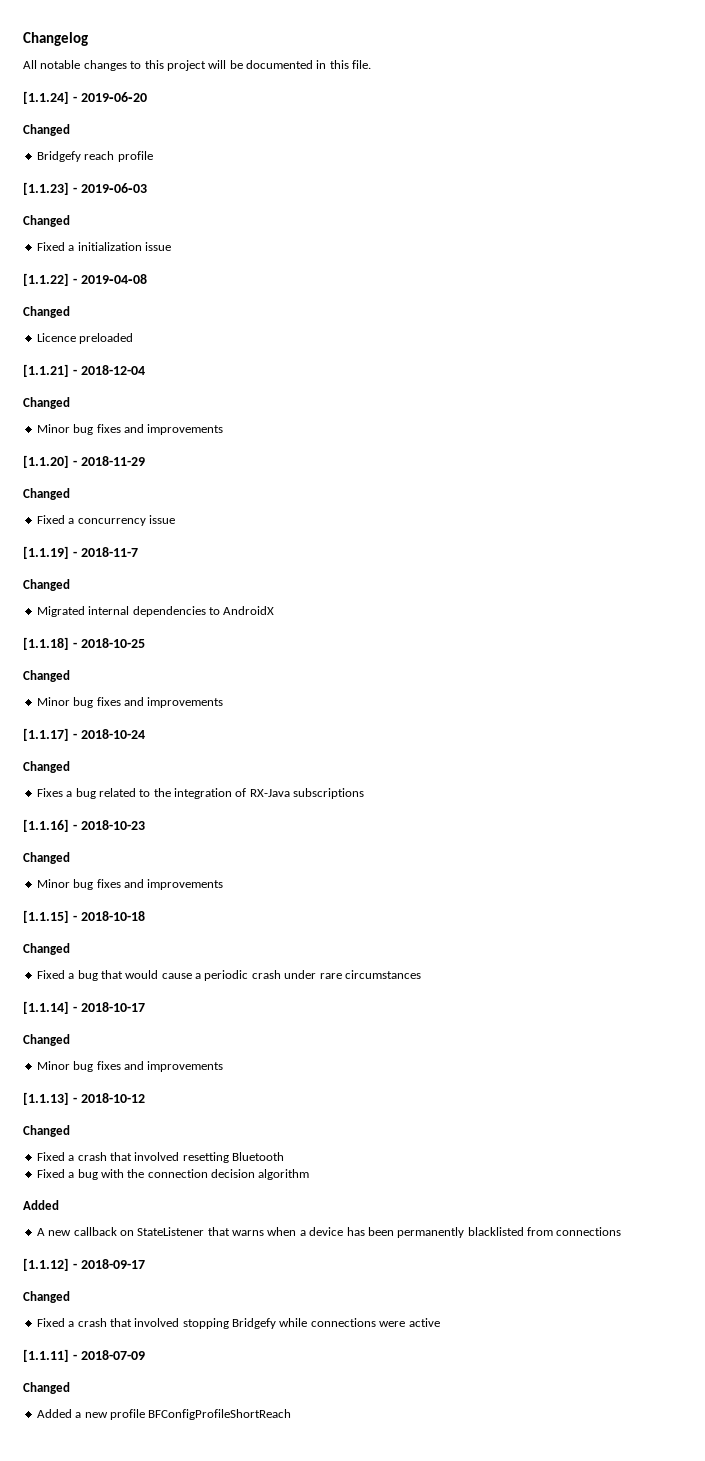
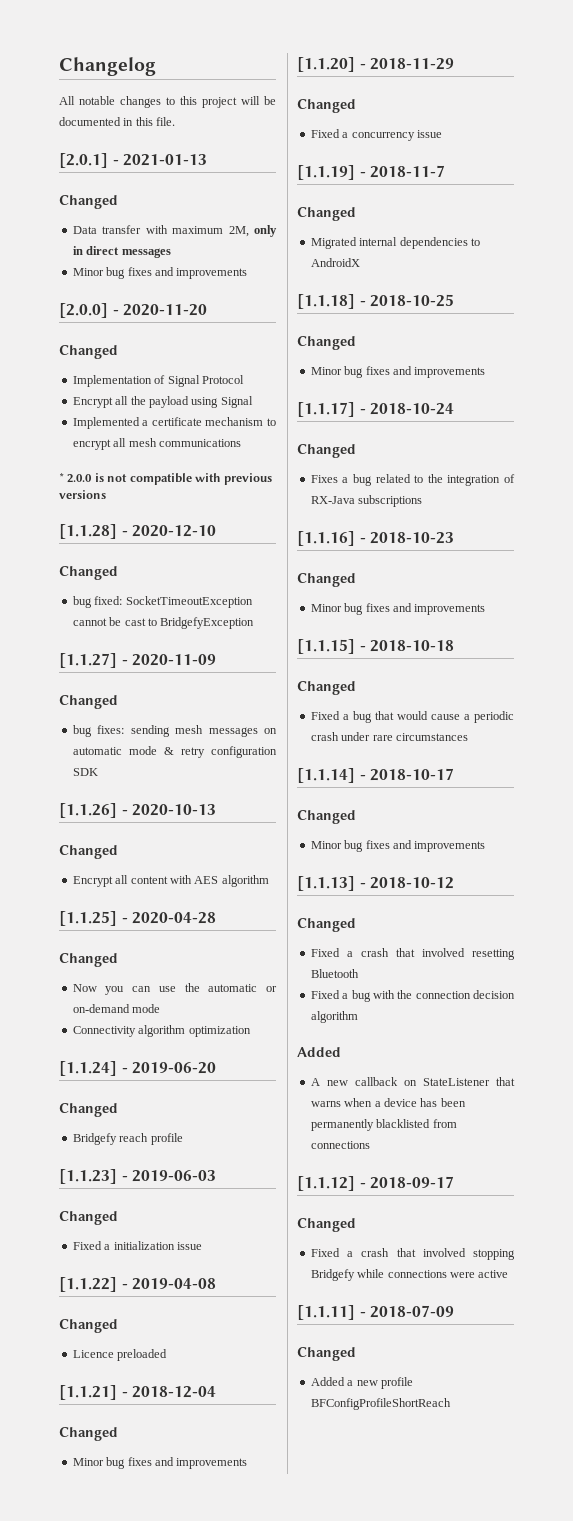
(372, 64) none -> [59,153,208,168] [59,195,118,209] [72,225,277,237] [72,246,171,258] [72,267,248,279] [59,303,208,318] [59,345,118,359] [72,375,244,387] [72,396,253,408] [72,417,276,429] [72,438,241,450] [59,473,273,485] [59,490,106,499] [59,524,217,539] [59,566,118,580] [72,596,253,608] [72,617,255,629] [59,653,217,668] [59,695,118,709] [72,725,277,737] [72,746,277,758] [72,768,98,776] [59,803,217,818] [59,845,118,859] [72,875,269,887] [59,911,217,926] [59,953,118,967] [72,983,277,995] [72,1004,161,1013] [72,1025,251,1037] // [2.0.1] - 2021-01-13 // Changed // Data transfer with maximum 2M, only in direct messages // Minor bug fixes and improvements // [2.0.0] - 2020-11-20 // Changed // Implementation of Signal Protocol // Encrypt all the payload using Signal // Implemented a certificate mechanism to encrypt all mesh communications // * 2.0.0 is not compatible with previous versions // [1.1.28] - 2020‑12‑10 // Changed // bug fixed: SocketTimeoutException cannot be cast to BridgefyException // [1.1.27] - 2020‑11‑09 // Changed // bug fixes: sending mesh messages on automatic mode & retry configuration SDK // [1.1.26] - 2020‑10‑13 // Changed // Encrypt all content with AES algorithm // [1.1.25] - 2020‑04‑28 // Changed // Now you can use the automatic or on-demand mode // Connectivity algorithm optimization

